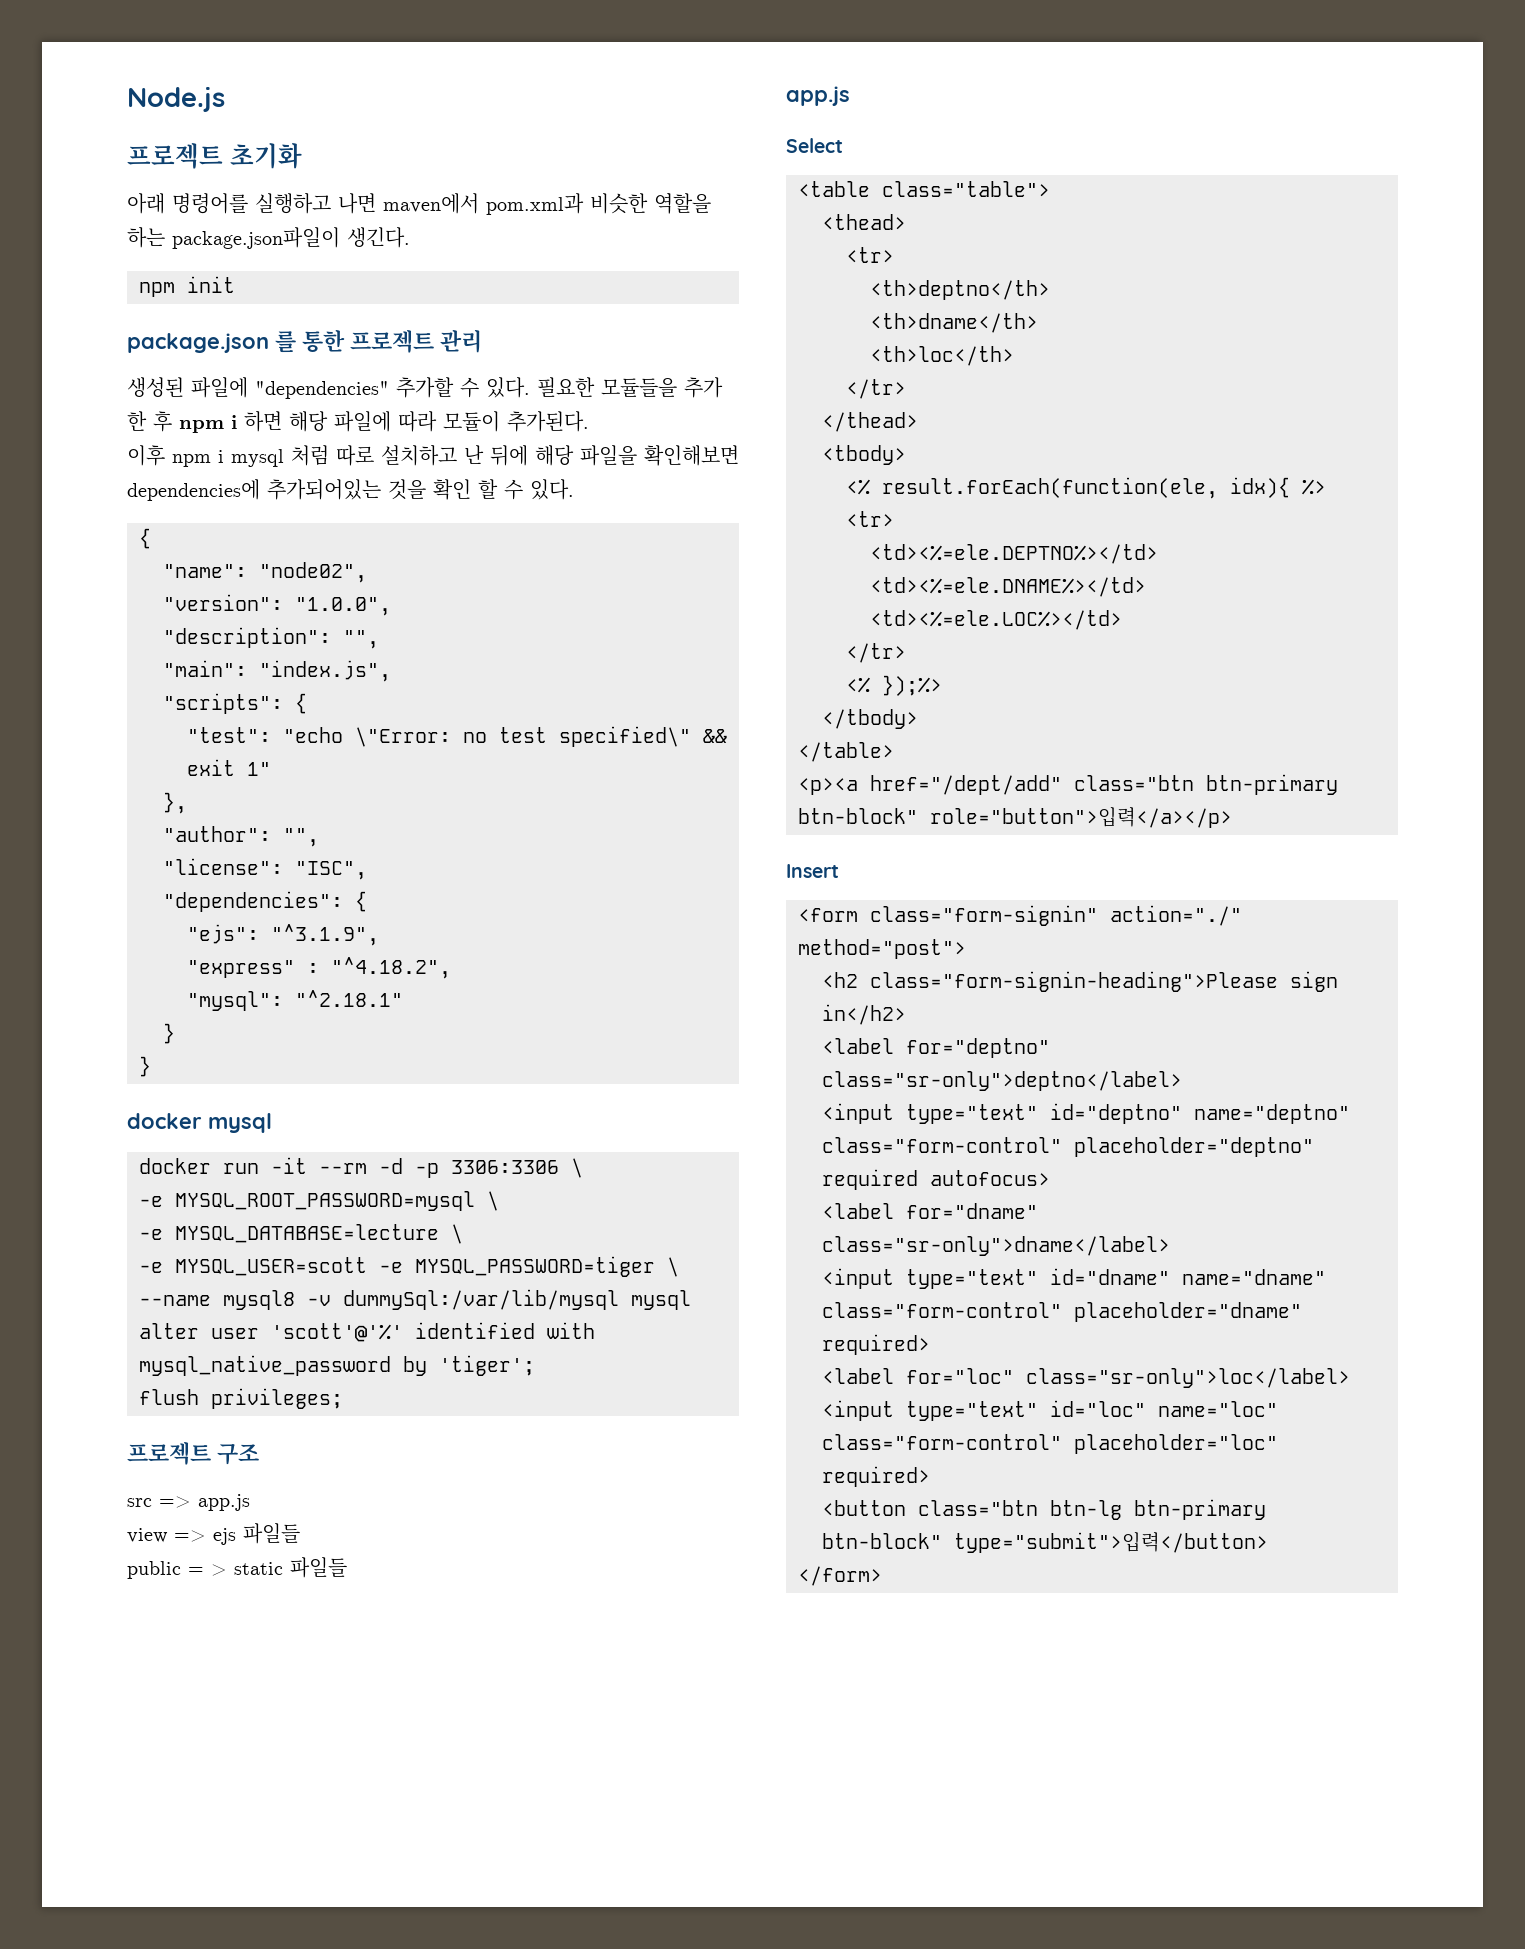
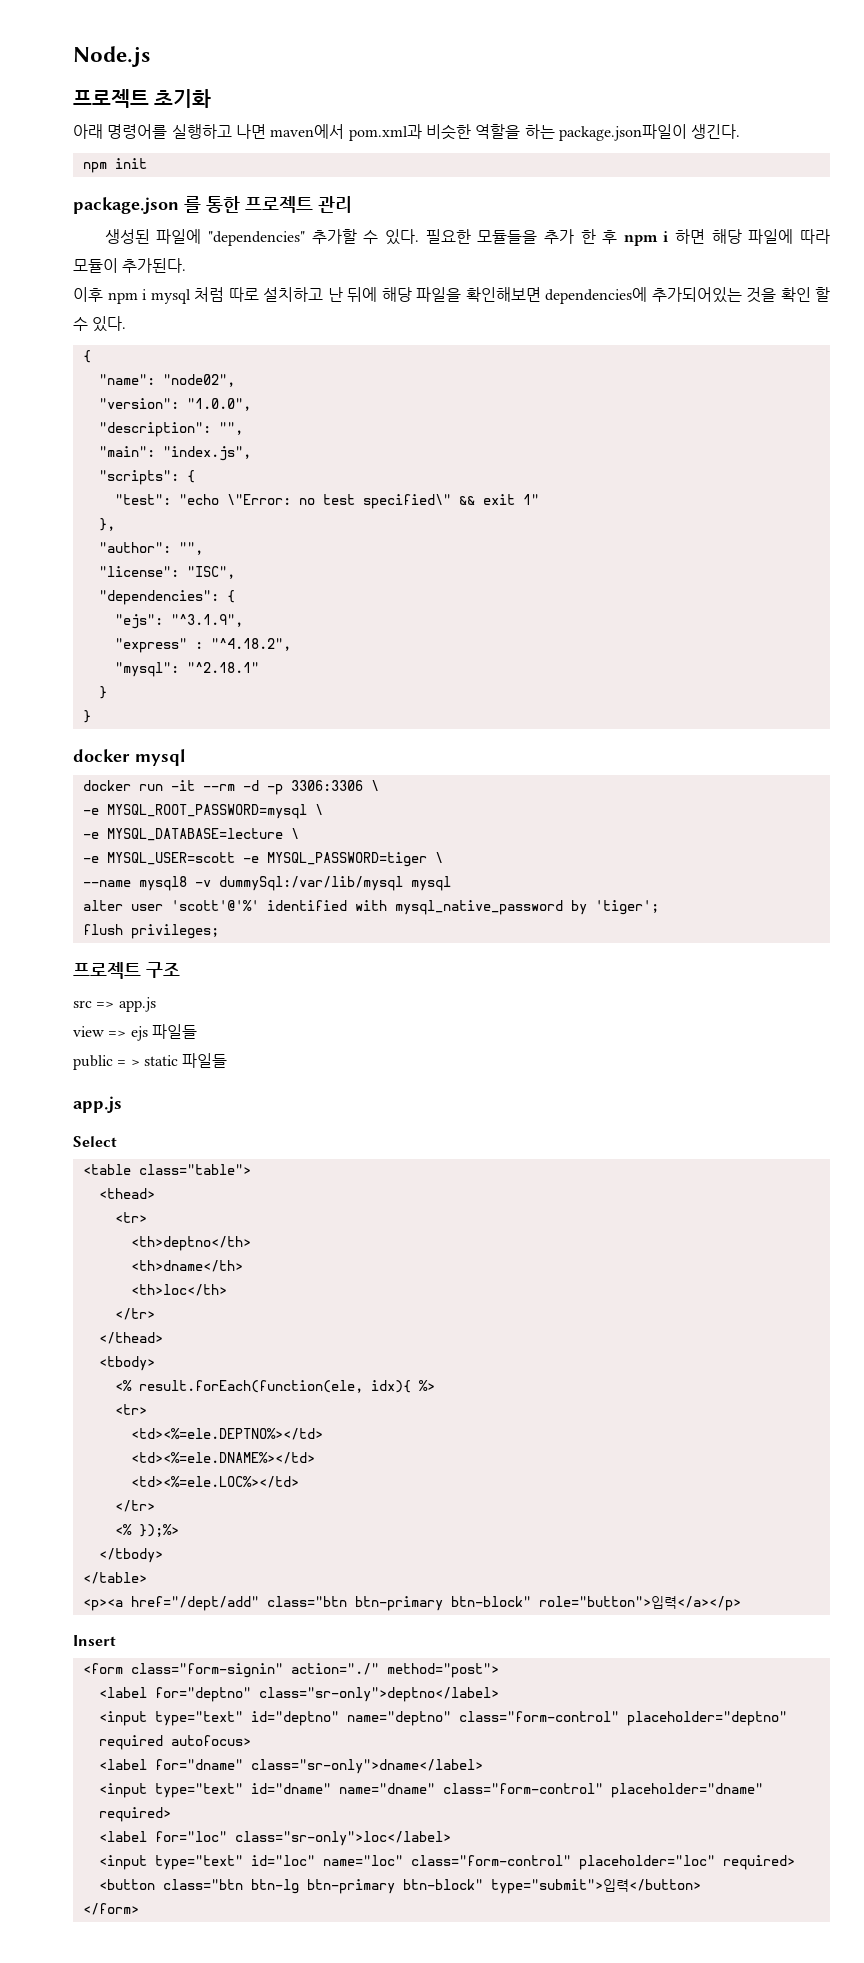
[822,971,1338,992] [822,1004,906,1025] // <h2 class="form-signin-heading">Please sign in</h2> -> (499, 1670) none

